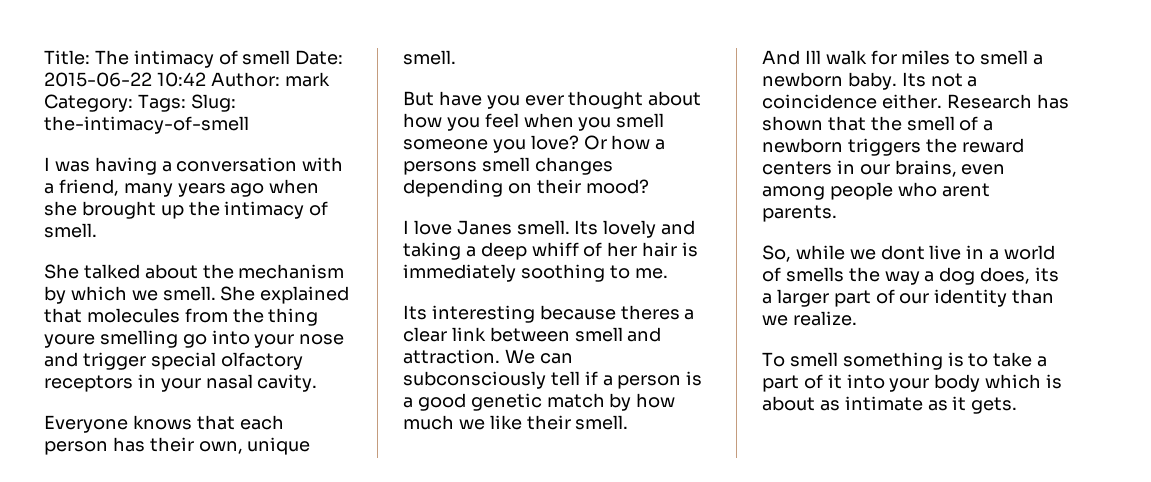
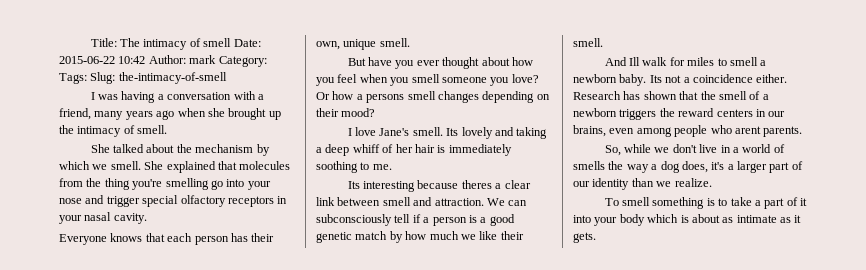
[44,334,95,348] youre -> [132,179,163,190] you're
[456,220,512,235] Janes -> [379,128,410,136] Jane's
[880,245,925,260] dont -> [672,144,697,153] don't
[1035,267,1060,282] its -> [711,162,725,170] it's

